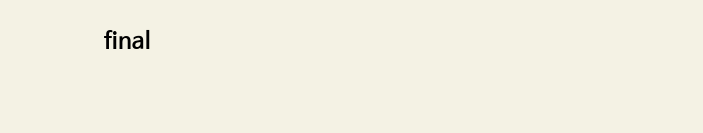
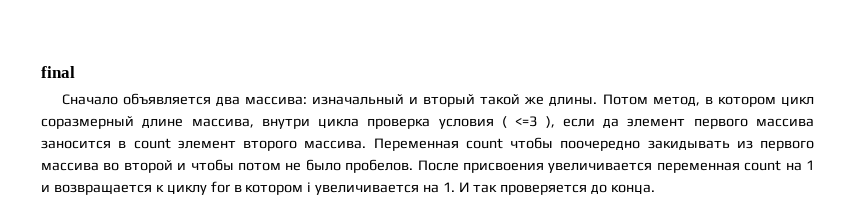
(151, 39) none -> [61,93,815,107] [41,116,815,129] [41,137,814,151] [41,159,814,173] [41,181,655,195] // Сначало объявляется два массива: изначальный и вторый такой же длины. Потом метод, в котором цикл соразмерный длине массива, внутри цикла проверка условия ( <=3 ), если да элемент первого массива заносится в count элемент второго массива. Переменная count чтобы поочередно закидывать из первого массива во второй и чтобы потом не было пробелов. После присвоения увеличивается переменная count на 1 и возвращается к циклу for в котором i увеличивается на 1. И так проверяется до конца.

